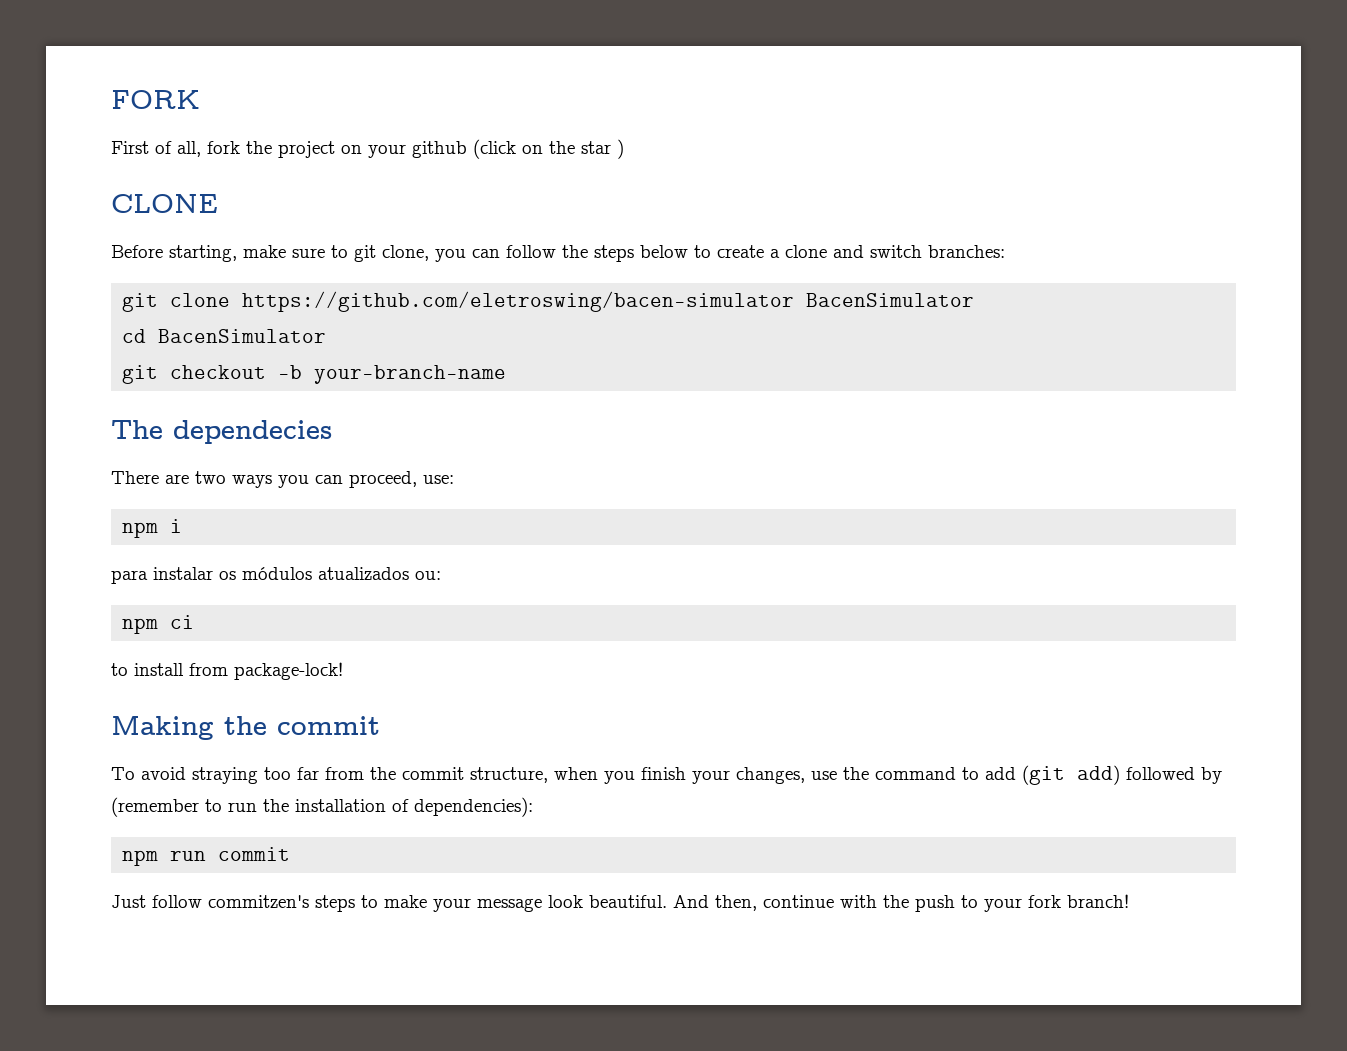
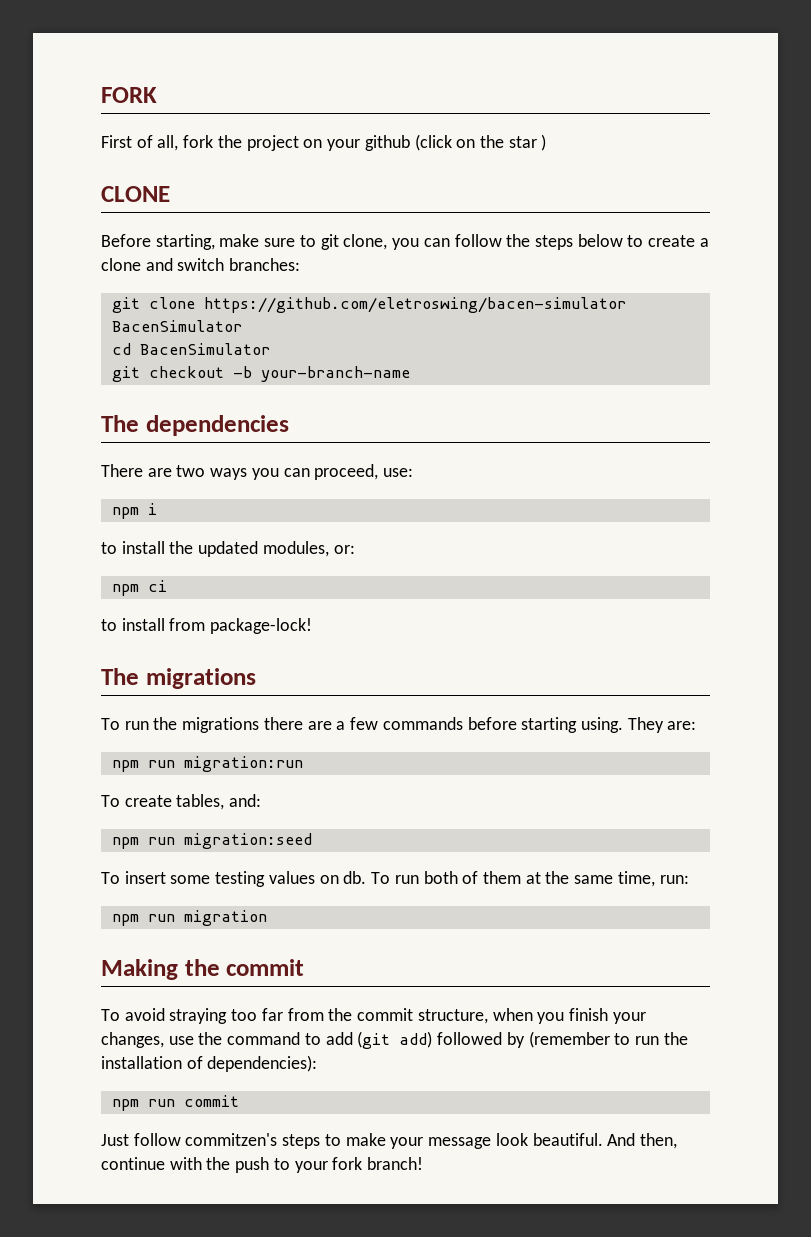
[173,420,332,444] dependecies -> [145,415,289,436] dependencies
[111,567,441,584] para instalar os módulos atualizados ou: -> [101,541,355,557] to install the updated modules, or:
(343, 671) none -> [101,668,256,689] [101,717,697,733] [111,756,303,772] [101,794,262,810] [111,833,312,849] [101,871,689,887] [111,910,267,926] // The migrations // To run the migrations there are a few commands before starting using. They are: // npm run migration:run // To create tables, and: // npm run migration:seed // To insert some testing values on db. To run both of them at the same time, run: // npm run migration

